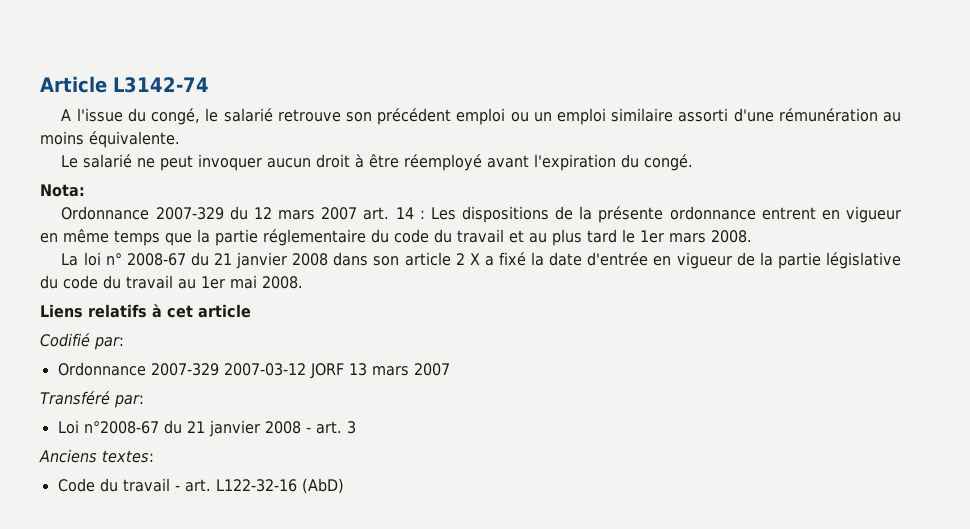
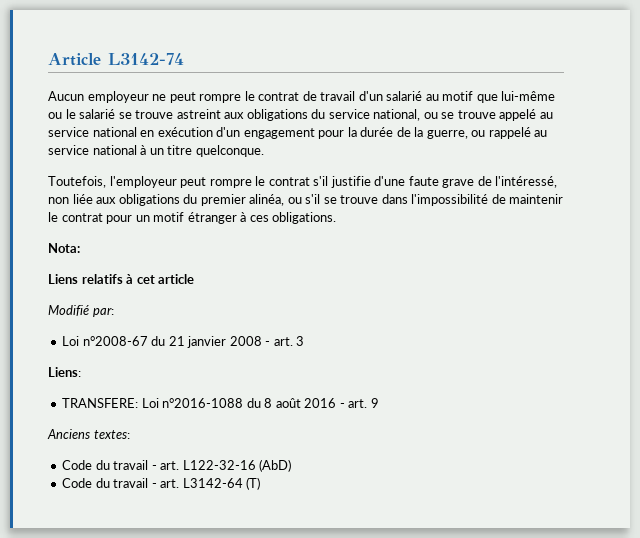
[61,108,901,125] [40,131,180,148] [61,154,694,171] [40,184,85,197] [61,206,902,223] [40,229,752,246] [61,252,901,269] [40,275,303,289] A l'issue du congé, le salarié retrouve son précédent emploi ou un emploi similaire assorti d'une rémunération au moins équivalente. // Le salarié ne peut invoquer aucun droit à être réemployé avant l'expiration du congé. // Nota: // Ordonnance 2007-329 du 12 mars 2007 art. 14 : Les dispositions de la présente ordonnance entrent en vigueur en même temps que la partie réglementaire du code du travail et au plus tard le 1er mars 2008. // La loi n° 2008-67 du 21 janvier 2008 dans son article 2 X a fixé la date d'entrée en vigueur de la partie législative du code du travail au 1er mai 2008. -> [48,91,556,103] [48,109,553,121] [48,127,548,139] [48,145,264,157] [48,176,558,188] [48,194,564,206] [48,212,337,224] [48,243,80,253] Aucun employeur ne peut rompre le contrat de travail d'un salarié au motif que lui-même ou le salarié se trouve astreint aux obligations du service national, ou se trouve appelé au service national en exécution d'un engagement pour la durée de la guerre, ou rappelé au service national à un titre quelconque. // Toutefois, l'employeur peut rompre le contrat s'il justifie d'une faute grave de l'intéressé, non liée aux obligations du premier alinéa, ou s'il se trouve dans l'impossibilité de maintenir le contrat pour un motif étranger à ces obligations. // Nota:
[40,333,124,350] [57,362,450,379] [40,391,110,405] Codifié par: // Ordonnance 2007-329 2007-03-12 JORF 13 mars 2007 // Transféré -> [48,305,89,316] Modifié
(356, 427) none -> [48,367,81,377] [62,398,379,408] // Liens: // TRANSFERE: Loi n°2016-1088 du 8 août 2016 - art. 9
(344, 486) none -> [62,477,261,490] // Code du travail - art. L3142-64 (T)

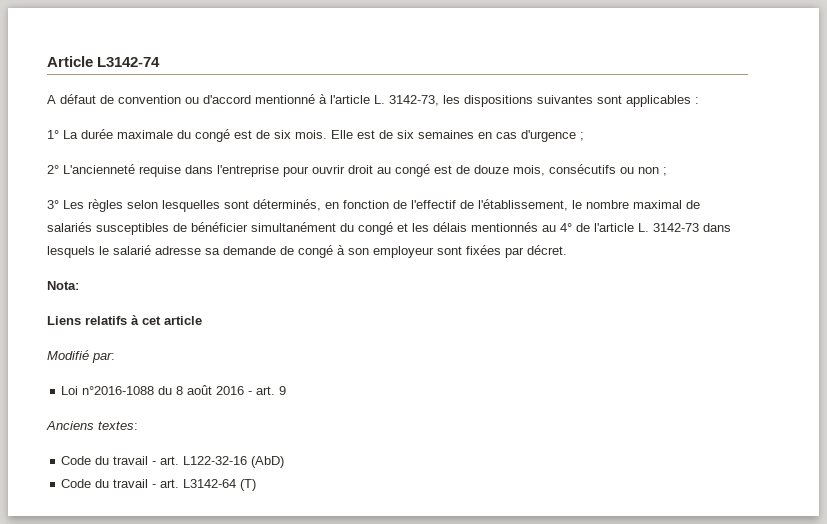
[48,91,556,103] [48,109,553,121] [48,127,548,139] [48,145,264,157] [48,176,558,188] [48,194,564,206] [48,212,337,224] Aucun employeur ne peut rompre le contrat de travail d'un salarié au motif que lui-même ou le salarié se trouve astreint aux obligations du service national, ou se trouve appelé au service national en exécution d'un engagement pour la durée de la guerre, ou rappelé au service national à un titre quelconque. // Toutefois, l'employeur peut rompre le contrat s'il justifie d'une faute grave de l'intéressé, non liée aux obligations du premier alinéa, ou s'il se trouve dans l'impossibilité de maintenir le contrat pour un motif étranger à ces obligations. -> [47,94,699,107] [47,129,584,142] [47,164,667,177] [47,199,700,212] [47,222,731,235] [47,245,567,258] A défaut de convention ou d'accord mentionné à l'article L. 3142-73, les dispositions suivantes sont applicables : // 1° La durée maximale du congé est de six mois. Elle est de six semaines en cas d'urgence ; // 2° L'ancienneté requise dans l'entreprise pour ouvrir droit au congé est de douze mois, consécutifs ou non ; // 3° Les règles selon lesquelles sont déterminés, en fonction de l'effectif de l'établissement, le nombre maximal de salariés susceptibles de bénéficier simultanément du congé et les délais mentionnés au 4° de l'article L. 3142-73 dans lesquels le salarié adresse sa demande de congé à son employeur sont fixées par décret.
[82,336,305,348] [48,367,81,377] [62,398,159,408] n°2008-67 du 21 janvier 2008 - art. 3 // Liens: // TRANSFERE: Loi -> (79, 390) none

